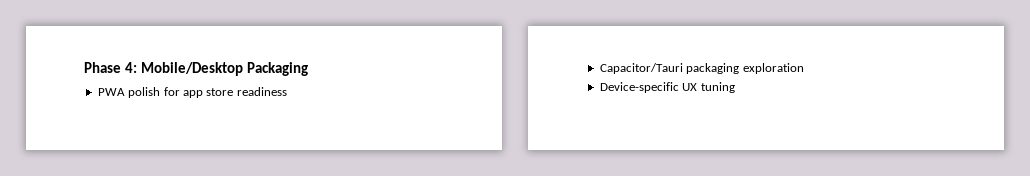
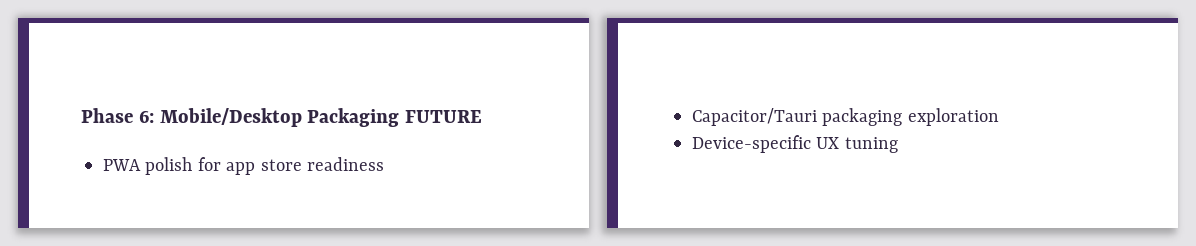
[124,62,137,73] 4: -> [138,110,154,123] 6:
(308, 69) none -> [405,110,483,123] FUTURE

